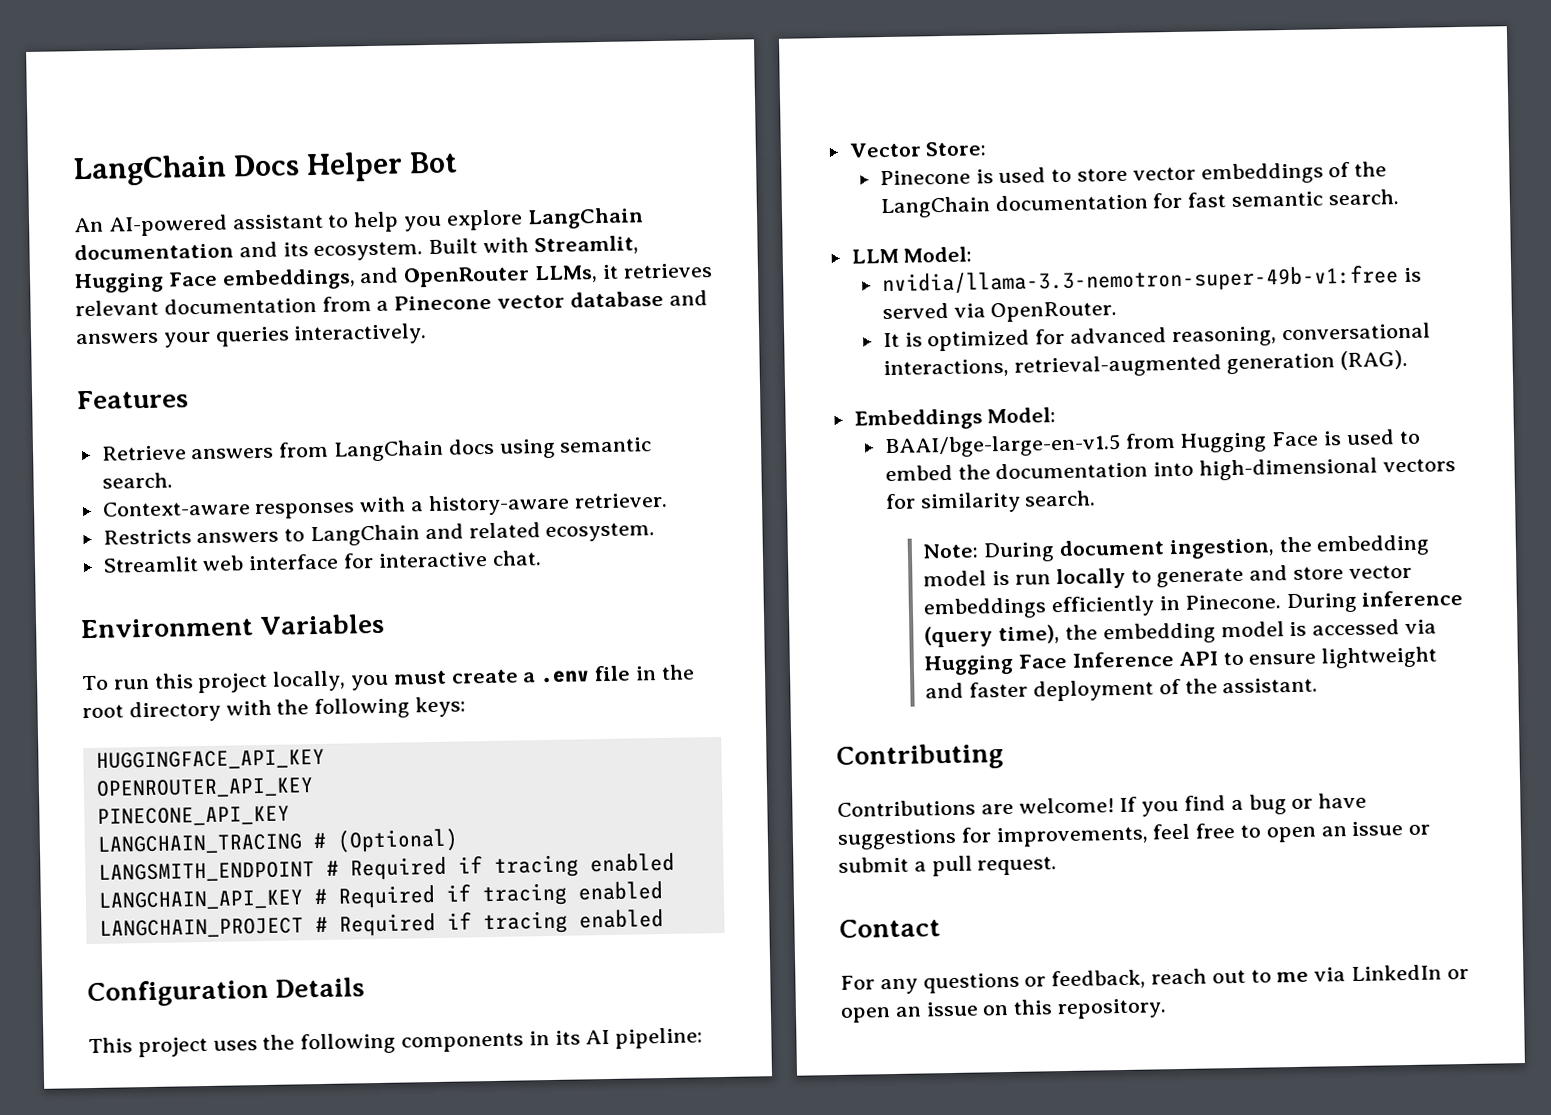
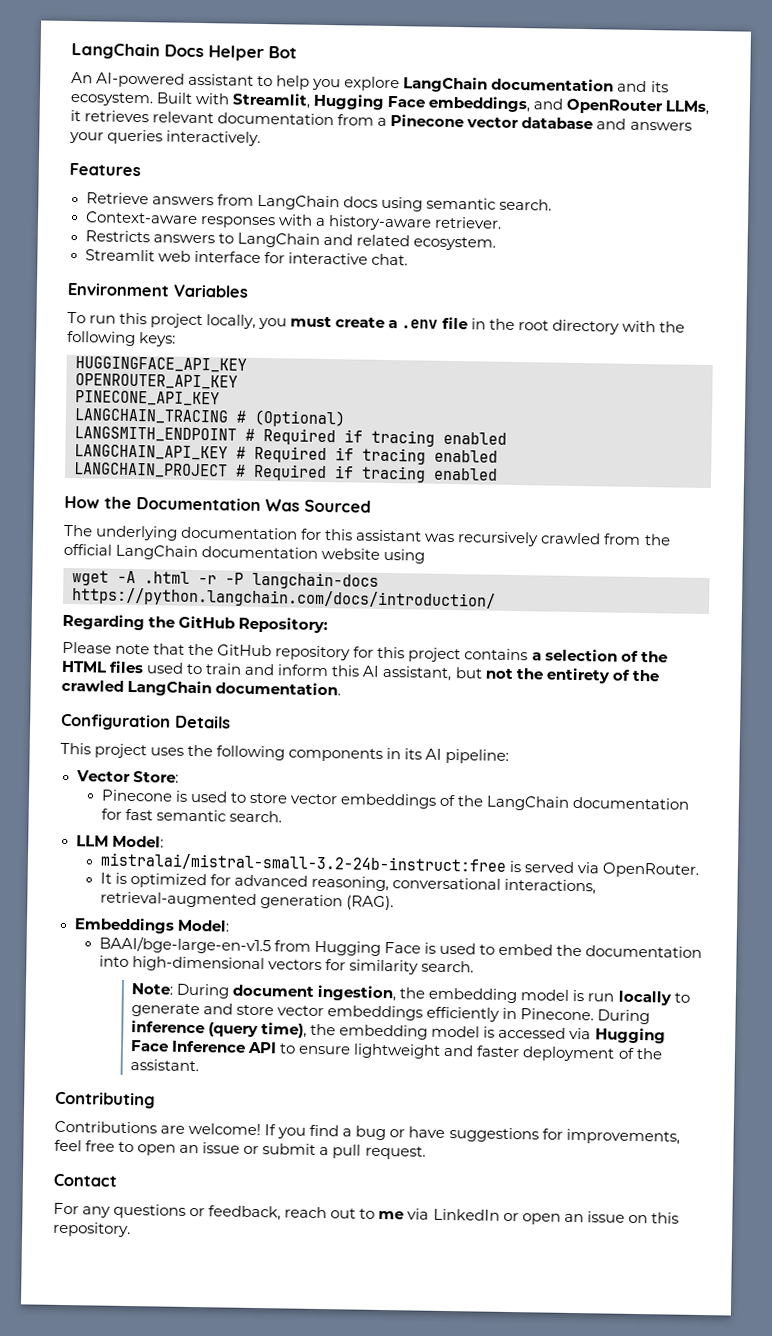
(664, 919) none -> [64,495,371,513] [64,524,671,547] [63,543,426,564] [72,570,379,590] [71,587,496,610] [62,613,329,634] [62,641,668,663] [61,660,659,684] [61,679,342,697] // How the Documentation Was Sourced // The underlying documentation for this assistant was recursively crawled from the official LangChain documentation website using // wget -A .html -r -P langchain-docs https://python.langchain.com/docs/introduction/ // Regarding the GitHub Repository: // Please note that the GitHub repository for this project contains a selection of the HTML files used to train and inform this AI assistant, but not the entirety of the crawled LangChain documentation.
[881,265,1399,297] nvidia/llama-3.3-nemotron-super-49b-v1:free -> [99,852,507,874] mistralai/mistral-small-3.2-24b-instruct:free

